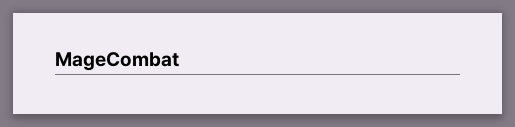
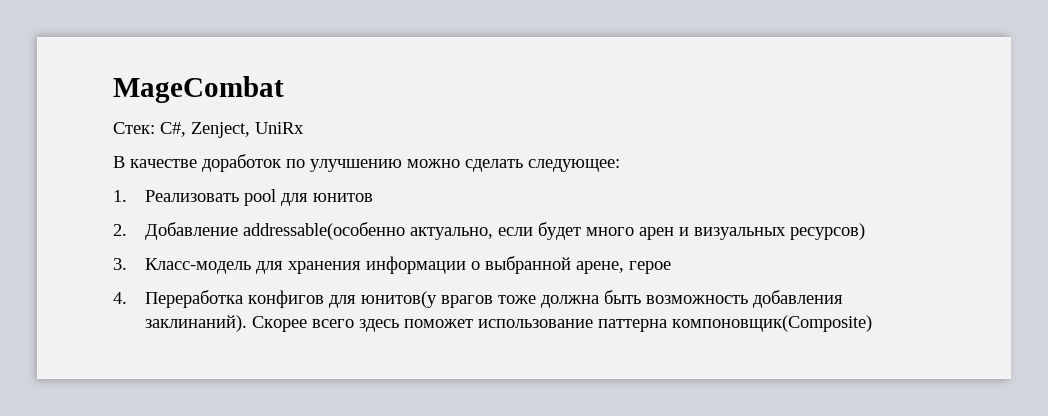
(179, 61) none -> [113,122,304,138] [113,154,620,172] [113,189,373,206] [113,222,865,240] [113,256,671,274] [113,290,843,308] [144,315,872,332] // Стек: C#, Zenject, UniRx // В качестве доработок по улучшению можно сделать следующее: // 1. Реализовать pool для юнитов // 2. Добавление addressable(особенно актуально, если будет много арен и визуальных ресурсов) // 3. Класс-модель для хранения информации о выбранной арене, герое // 4. Переработка конфигов для юнитов(у врагов тоже должна быть возможность добавления заклинаний). Скорее всего здесь поможет использование паттерна компоновщик(Composite)

